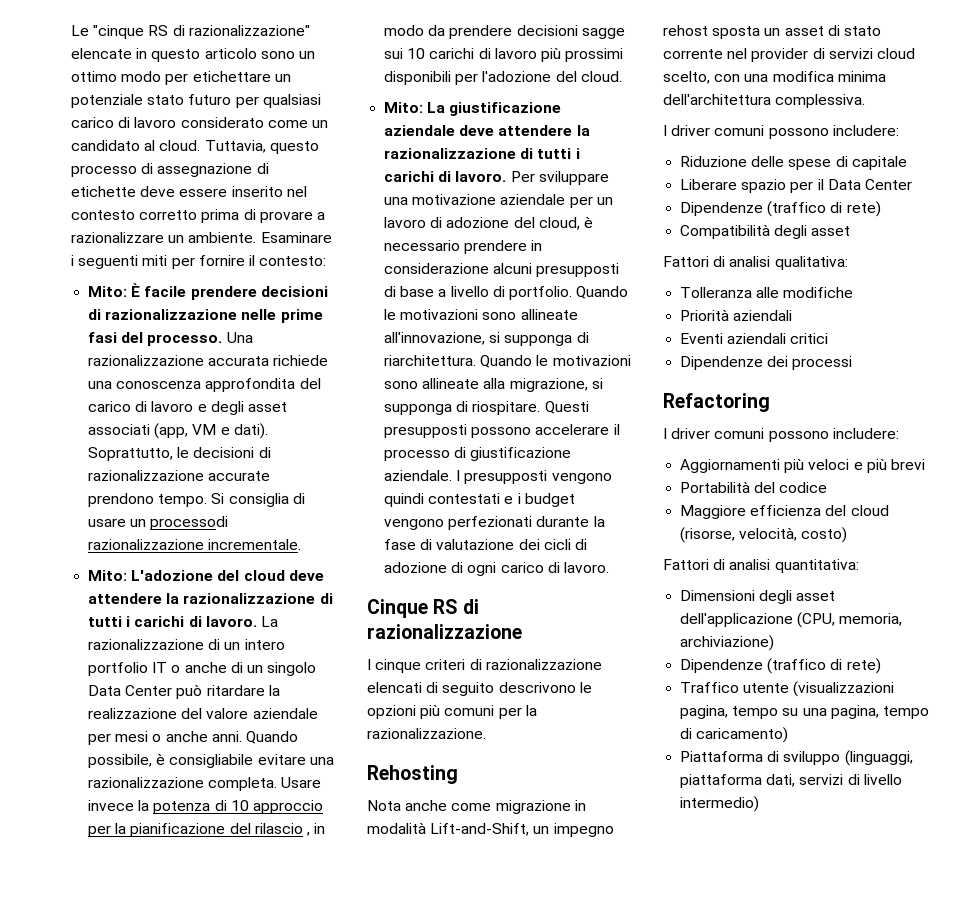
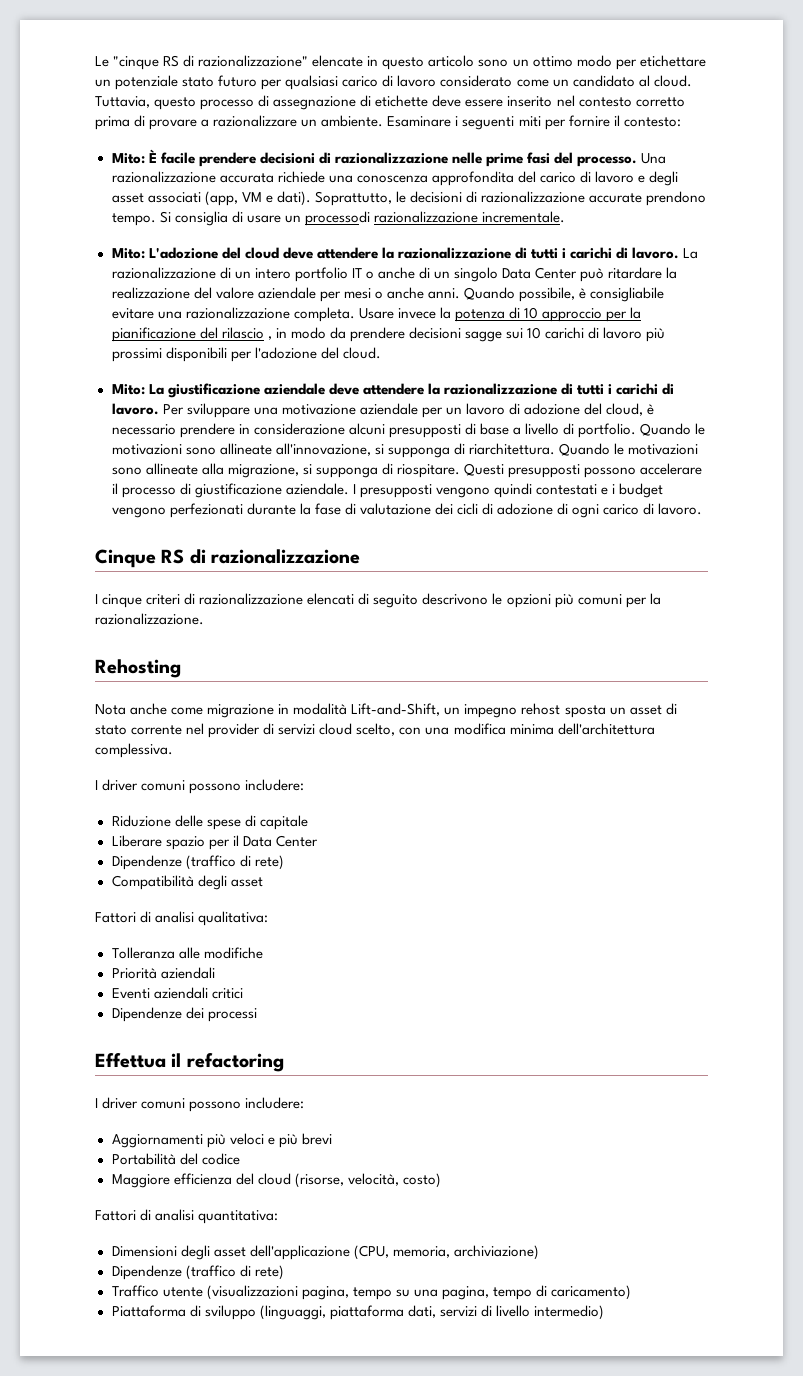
[663,393,770,412] Refactoring -> [95,1053,284,1072] Effettua il refactoring

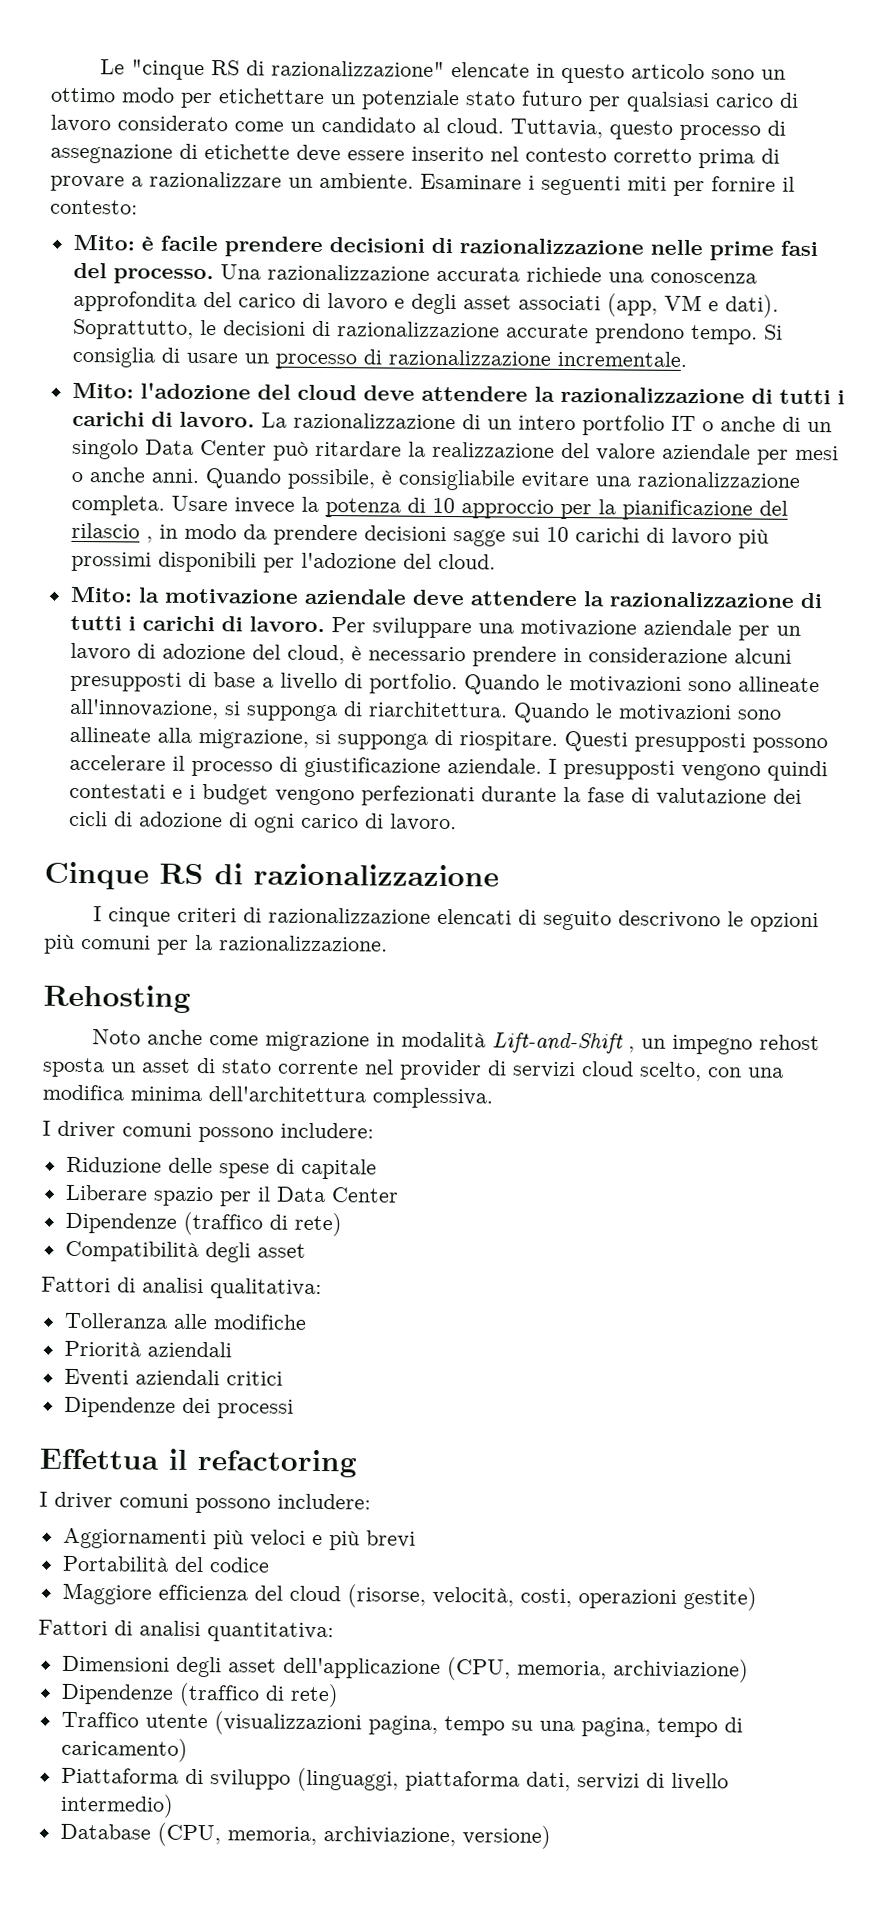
[148,149,157,163] È -> [140,236,154,251] è
[304,211,370,226] processodi -> [274,349,382,370] processo di
[148,247,218,259] L'adozione -> [139,382,251,400] l'adozione
[148,383,260,398] La giustificazione -> [137,587,299,604] la motivazione
[95,704,126,715] Nota -> [92,1029,142,1045] Noto
[351,703,441,716] Lift-and-Shift, -> [492,1032,636,1054] Lift-and-Shift ,
[402,1173,441,1188] costo) -> [519,1586,757,1611] costi, operazioni gestite)
(604, 1312) none -> [59,1822,551,1849] // Database (CPU, memoria, archiviazione, versione)

